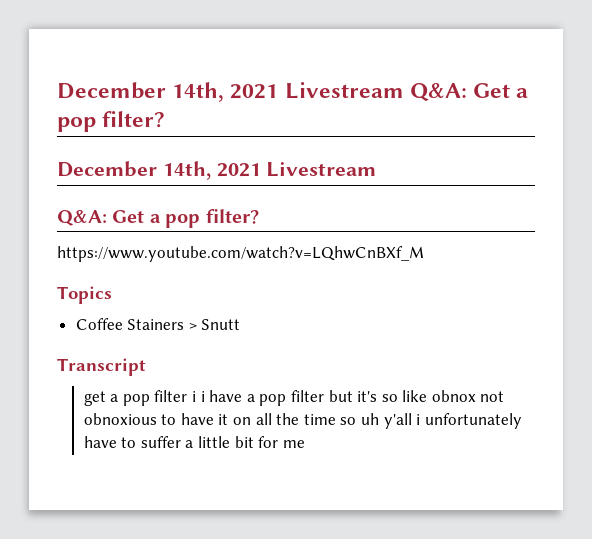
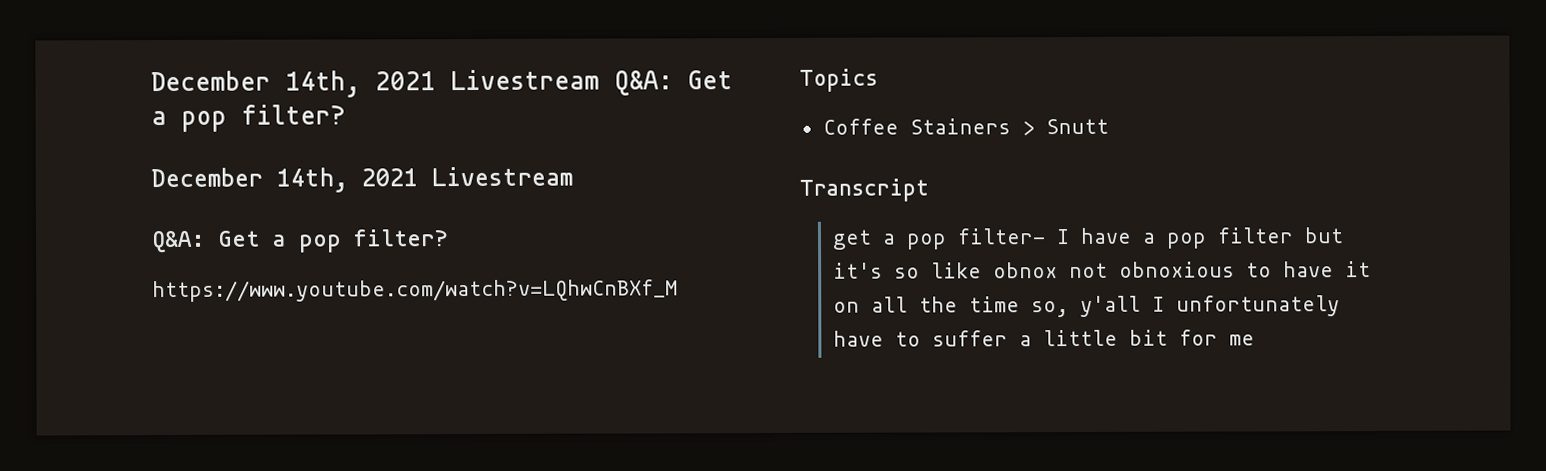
[154,390,205,402] filter i i -> [957,228,1071,245] filter- I
[340,413,421,429] so uh y'all i -> [1031,295,1166,318] so, y'all I

